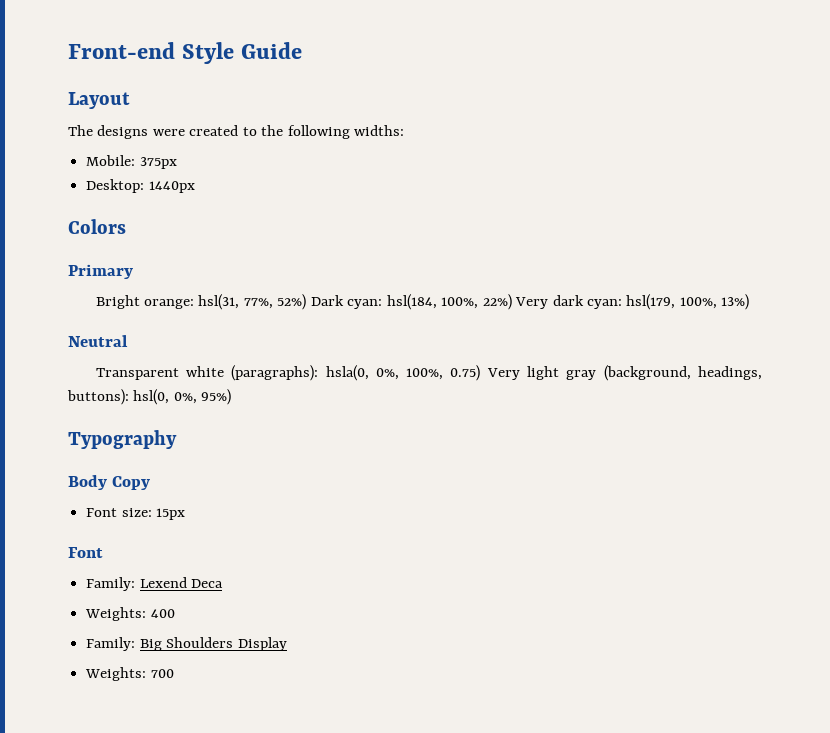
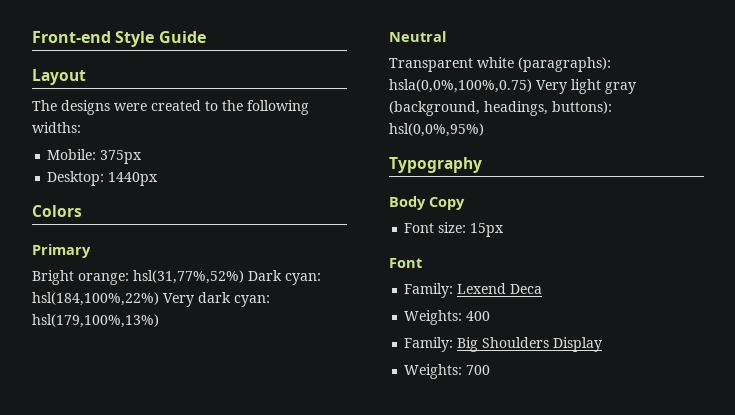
[198,294,750,310] hsl(31, 77%, 52%) Dark cyan: hsl(184, 100%, 22%) Very dark cyan: hsl(179, 100%, 13%) -> [133,270,321,285] [32,292,270,307] [32,314,159,328] hsl(31,77%,52%) Dark cyan: hsl(184,100%,22%) Very dark cyan: hsl(179,100%,13%)
[325,365,481,381] hsla(0, 0%, 100%, 0.75) -> [389,79,532,93] hsla(0,0%,100%,0.75)
[133,389,232,405] hsl(0, 0%, 95%) -> [389,123,484,137] hsl(0,0%,95%)

